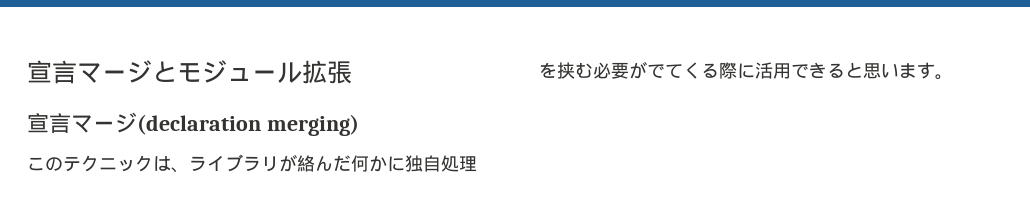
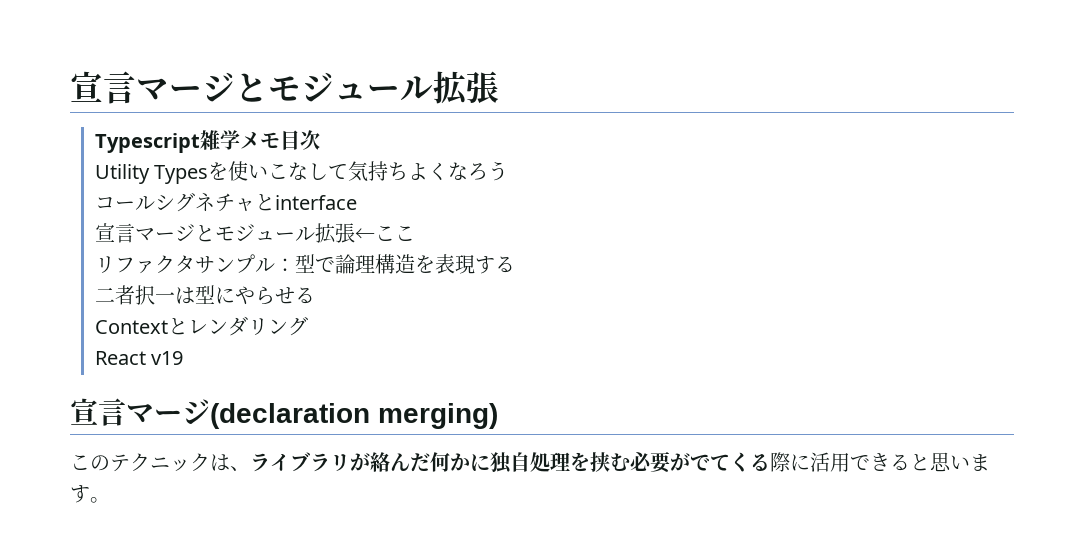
[27,60,352,84] 宣言マージとモジュール拡張 -> [70,71,499,105] [94,130,320,153] [94,161,509,184] [94,192,357,212] [94,223,415,244] [94,254,515,274] [94,285,315,305] [94,316,308,336] [94,351,184,365] 宣言マージとモジュール拡張 // Typescript雑学メモ目次 // Utility Typesを使いこなして気持ちよくなろう // コールシグネチャとinterface // 宣言マージとモジュール拡張←ここ // リファクタサンプル：型で論理構造を表現する // 二者択一は型にやらせる // Contextとレンダリング // React v19

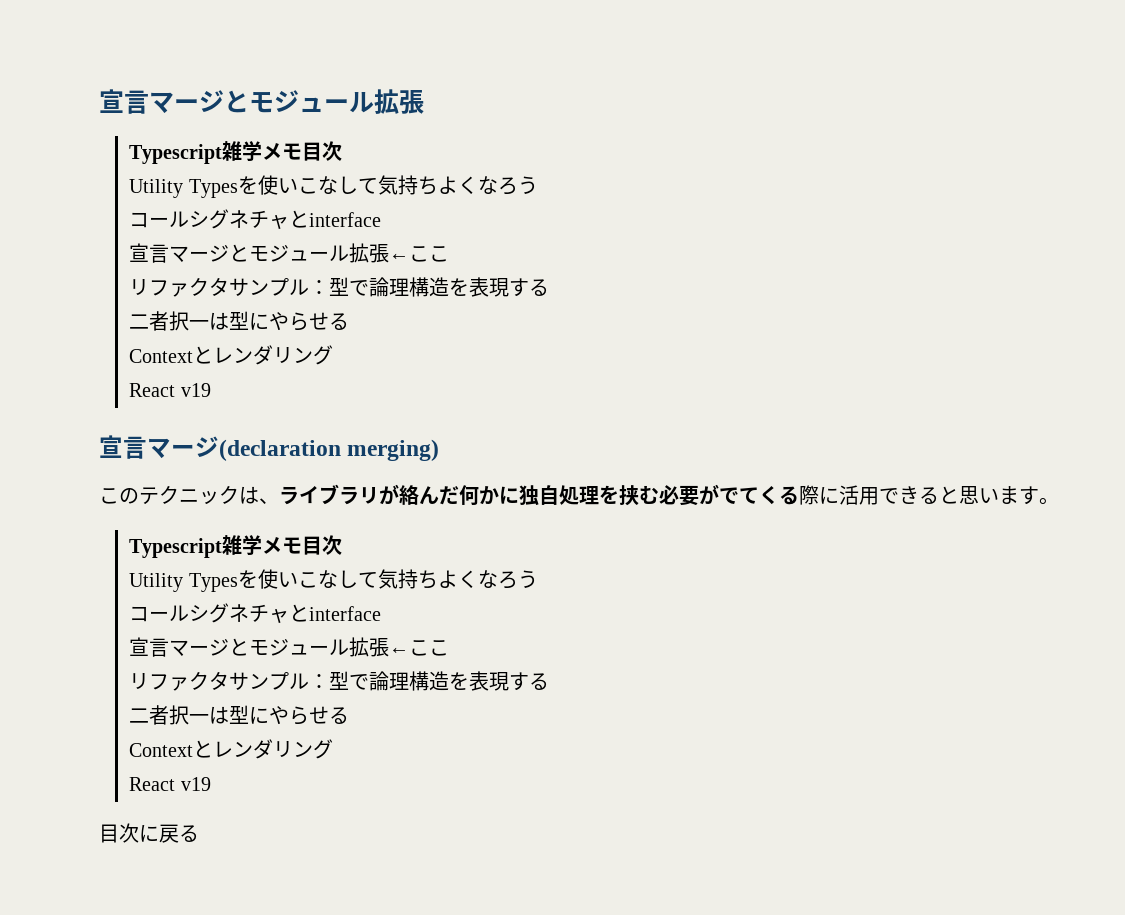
(110, 500) none -> [129,535,343,558] [129,569,538,592] [129,603,382,623] [129,637,450,657] [129,671,550,691] [129,705,350,725] [129,739,334,759] [129,777,211,791] [99,823,199,843] // Typescript雑学メモ目次 // Utility Typesを使いこなして気持ちよくなろう // コールシグネチャとinterface // 宣言マージとモジュール拡張←ここ // リファクタサンプル：型で論理構造を表現する // 二者択一は型にやらせる // Contextとレンダリング // React v19 // 目次に戻る

